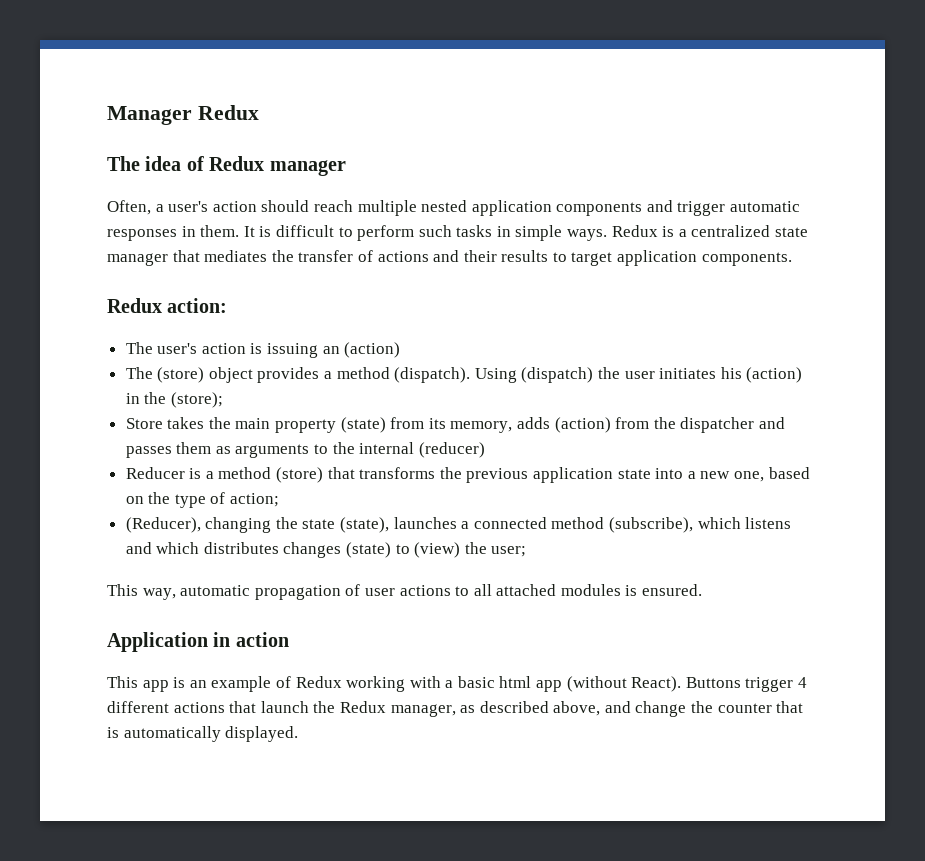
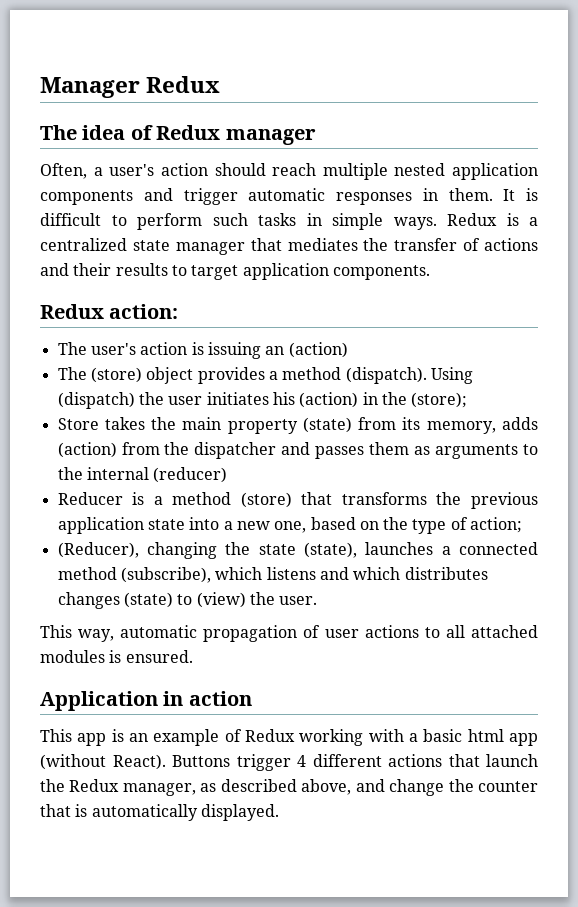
[491,546,527,557] user; -> [279,596,318,605] user.

